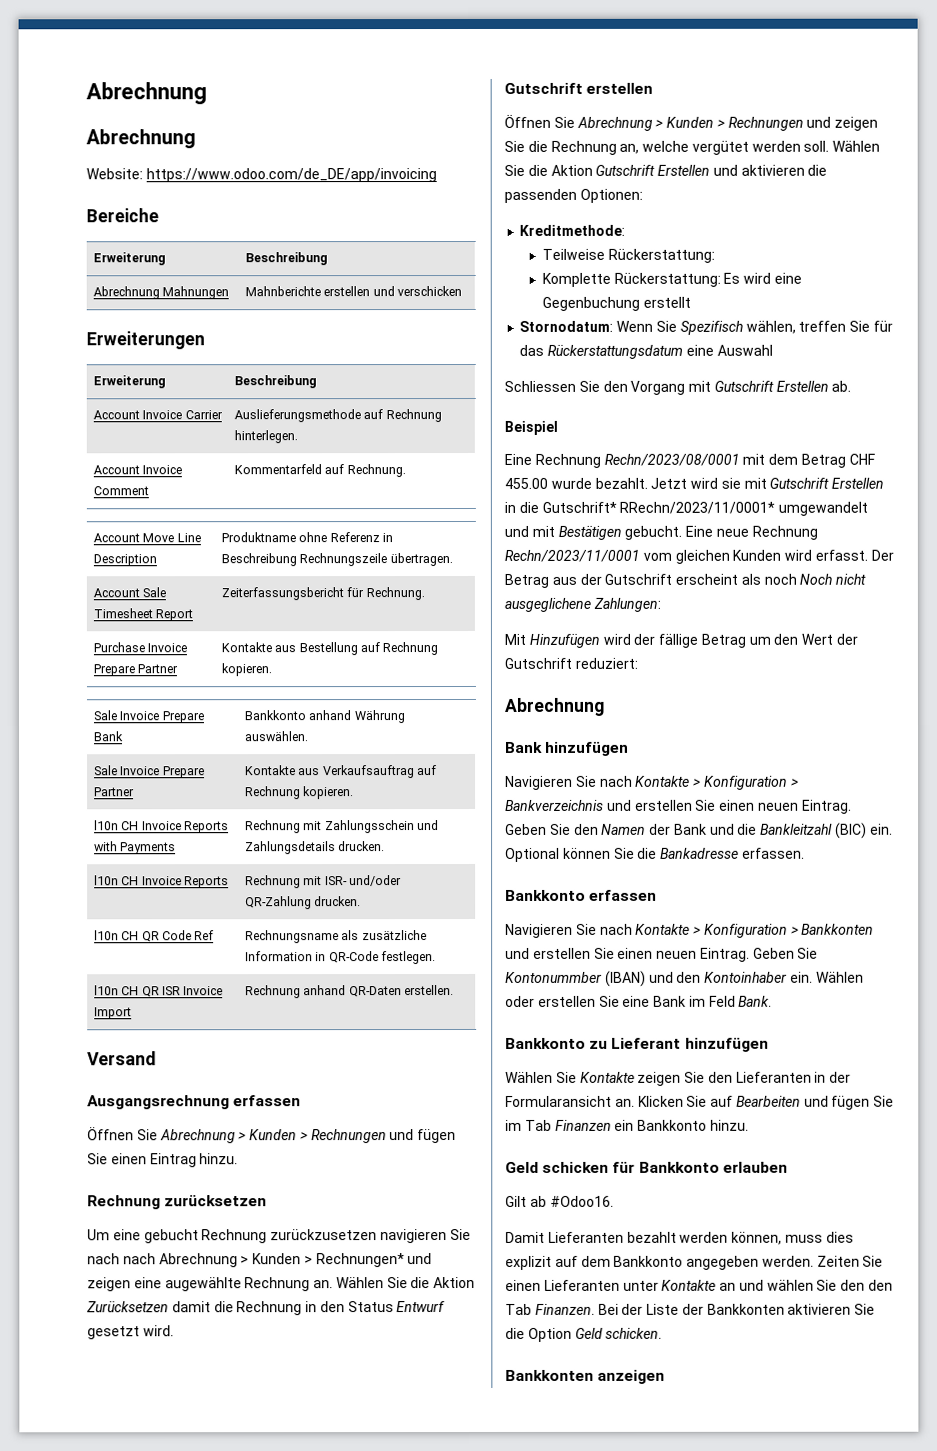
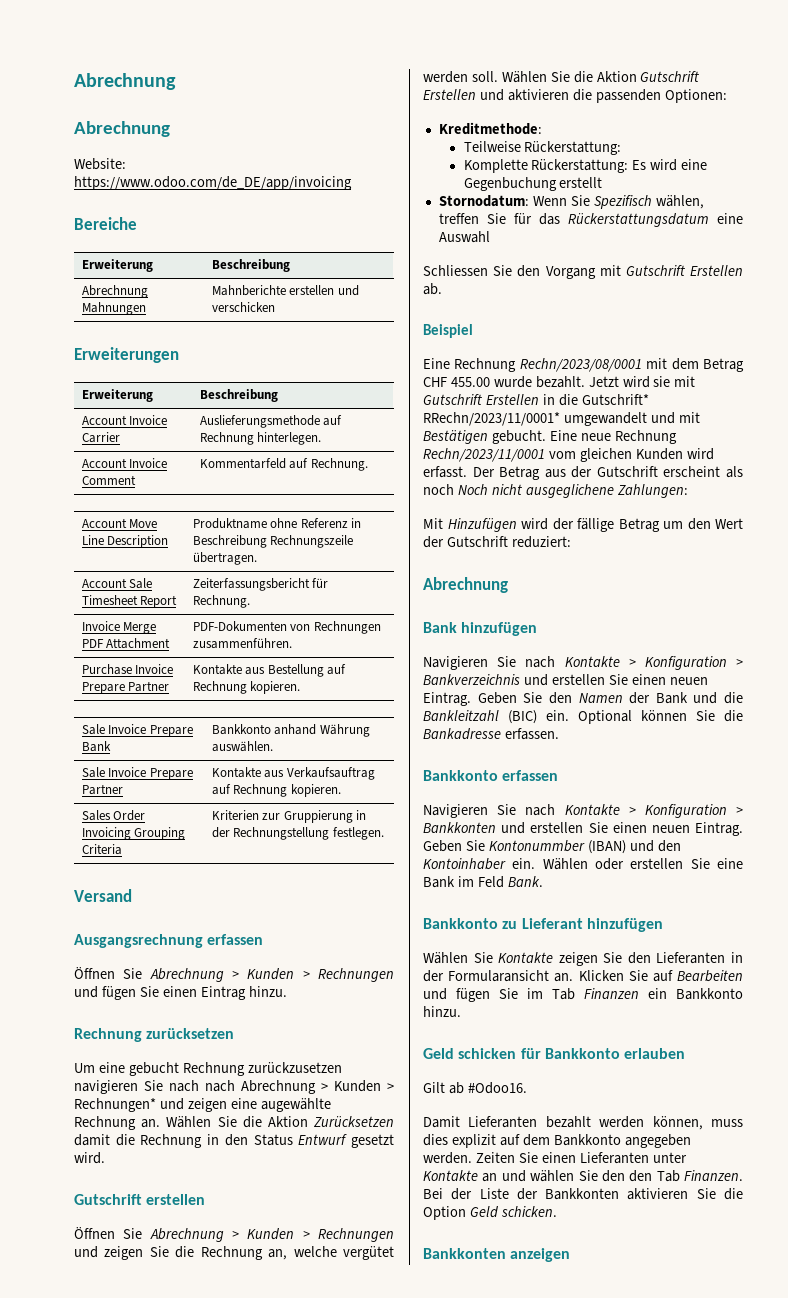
(425, 594) none -> [81,621,157,634] [81,638,171,649] [192,621,381,634] [192,638,292,649] // Invoice Merge PDF Attachment | PDF-Dokumenten von Rechnungen zusammenführen.
[93,820,229,834] [93,841,177,855] [244,820,439,834] [244,841,386,855] [93,875,229,889] [244,875,402,889] [244,896,362,910] [93,930,215,943] [244,930,427,944] [244,951,436,965] [93,985,224,998] [93,1007,132,1020] [244,985,454,999] l10n CH Invoice Reports with Payments | Rechnung mit Zahlungsschein und Zahlungsdetails drucken. // l10n CH Invoice Reports | Rechnung mit ISR- und/oder QR-Zahlung drucken. // l10n CH QR Code Ref | Rechnungsname als zusätzliche Information in QR-Code festlegen. // l10n CH QR ISR Invoice Import | Rechnung anhand QR-Daten erstellen. -> [81,810,146,821] [81,827,186,840] [81,844,122,855] [211,810,367,823] [211,827,384,840] Sales Order Invoicing Grouping Criteria | Kriterien zur Gruppierung in der Rechnungstellung festlegen.

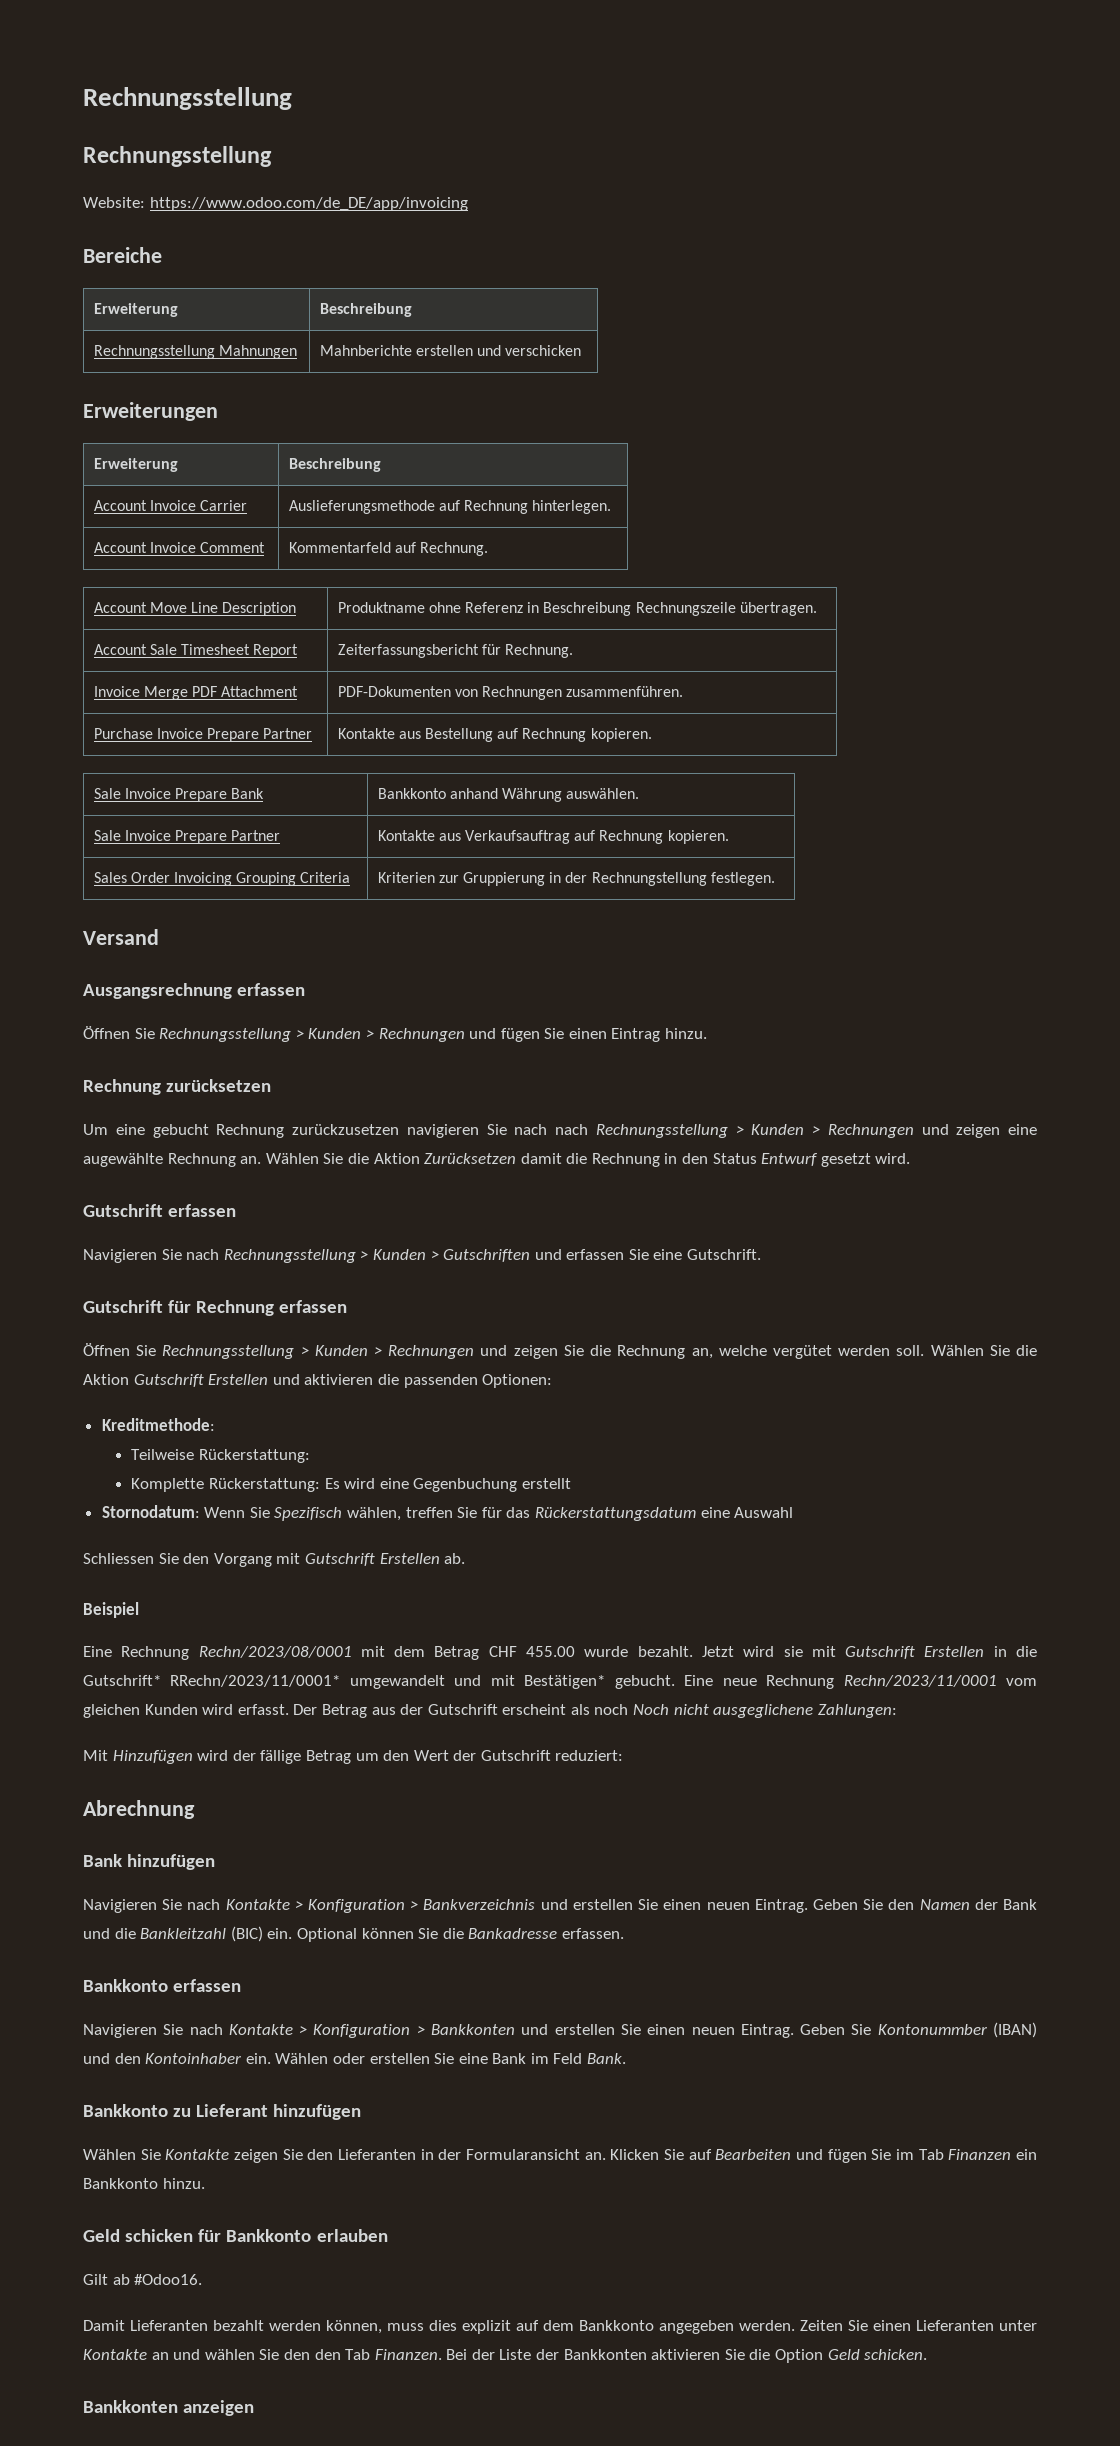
[74,73,176,90] [74,121,170,137] Abrechnung // Abrechnung -> [83,87,292,110] [83,146,272,167] Rechnungsstellung // Rechnungsstellung
[81,285,148,298] Abrechnung -> [93,345,215,359] Rechnungsstellung
[149,968,224,982] Abrechnung -> [159,1028,292,1042] Rechnungsstellung
[241,1080,394,1094] [74,1098,156,1112] Abrechnung > Kunden > Rechnungen* -> [595,1124,914,1138] Rechnungsstellung > Kunden > Rechnungen
[146,1194,206,1205] [74,1227,224,1242] erstellen // Öffnen Sie Abrechnung -> [168,1204,237,1217] [83,1249,762,1263] [83,1300,348,1316] [83,1343,295,1359] erfassen // Navigieren Sie nach Rechnungsstellung > Kunden > Gutschriften und erfassen Sie eine Gutschrift. // Gutschrift für Rechnung erfassen // Öffnen Sie Rechnungsstellung
[423,430,488,444] Bestätigen -> [524,1675,606,1689] Bestätigen*

